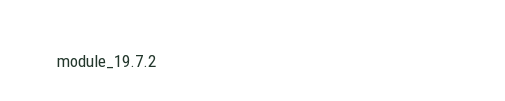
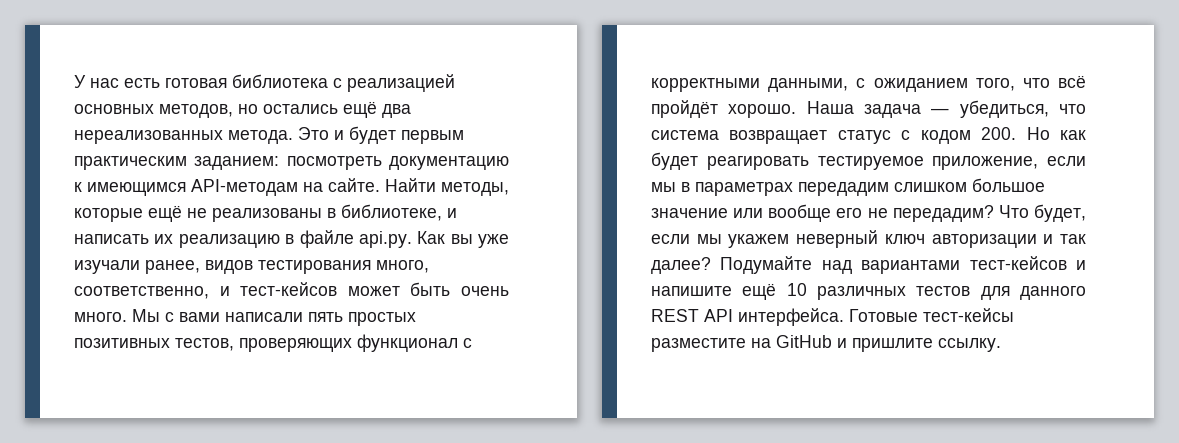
[57,55,156,69] module_19.7.2 -> [74,74,455,92] [74,101,411,118] [74,126,464,144] [74,156,509,170] [74,178,509,196] [74,204,457,222] [74,230,509,248] [74,260,429,274] [74,282,510,299] [74,309,416,326] [74,334,472,352] [651,75,1086,92] [651,100,1086,118] [651,127,1086,144] [651,152,1086,170] [651,178,1045,196] [651,204,1086,222] [651,230,1086,248] [651,256,1086,274] [651,283,1086,300] [651,308,1014,326] [651,335,1001,352] У нас есть готовая библиотека с реализацией основных методов, но остались ещё два нереализованных метода. Это и будет первым практическим заданием: посмотреть документацию к имеющимся API-методам на сайте. Найти методы, которые ещё не реализованы в библиотеке, и написать их реализацию в файле api.py. Как вы уже изучали ранее, видов тестирования много, соответственно, и тест-кейсов может быть очень много. Мы с вами написали пять простых позитивных тестов, проверяющих функционал с корректными данными, с ожиданием того, что всё пройдёт хорошо. Наша задача — убедиться, что система возвращает статус с кодом 200. Но как будет реагировать тестируемое приложение, если мы в параметрах передадим слишком большое значение или вообще его не передадим? Что будет, если мы укажем неверный ключ авторизации и так далее? Подумайте над вариантами тест-кейсов и напишите ещё 10 различных тестов для данного REST API интерфейса. Готовые тест-кейсы разместите на GitHub и пришлите ссылку.

